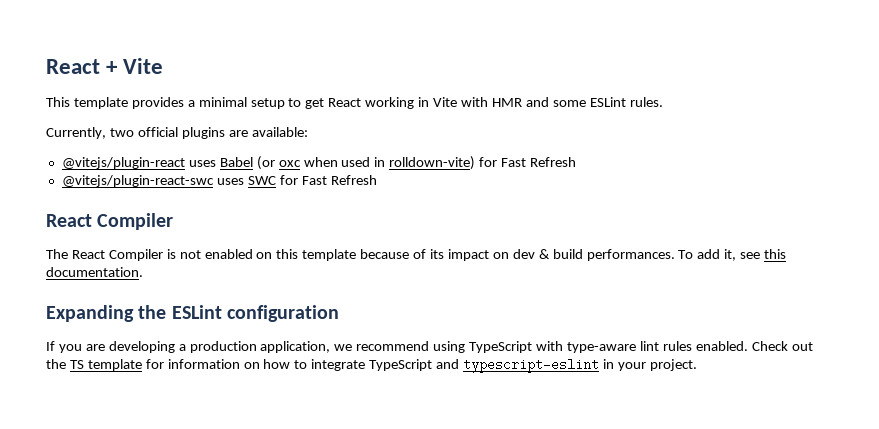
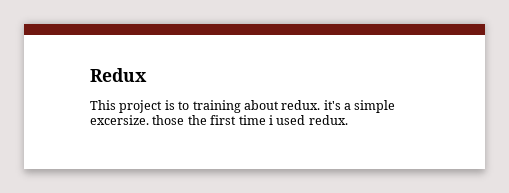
[46,58,164,74] [46,97,663,109] [46,127,308,139] [61,156,577,170] [61,175,377,187] [46,213,174,230] [46,249,787,261] [46,267,143,277] [46,305,339,322] [46,341,813,353] [46,358,697,373] React + Vite // This template provides a minimal setup to get React working in Vite with HMR and some ESLint rules. // Currently, two official plugins are available: // @vitejs/plugin-react uses Babel (or oxc when used in rolldown-vite) for Fast Refresh // @vitejs/plugin-react-swc uses SWC for Fast Refresh // React Compiler // The React Compiler is not enabled on this template because of its impact on dev & build performances. To add it, see this documentation. // Expanding the ESLint configuration // If you are developing a production application, we recommend using TypeScript with type-aware lint rules enabled. Check out the TS template for information on how to integrate TypeScript and typescript-eslint in your project. -> [90,68,147,82] [90,100,396,113] [90,115,348,125] Redux // This project is to training about redux. it's a simple excersize. those the first time i used redux.

